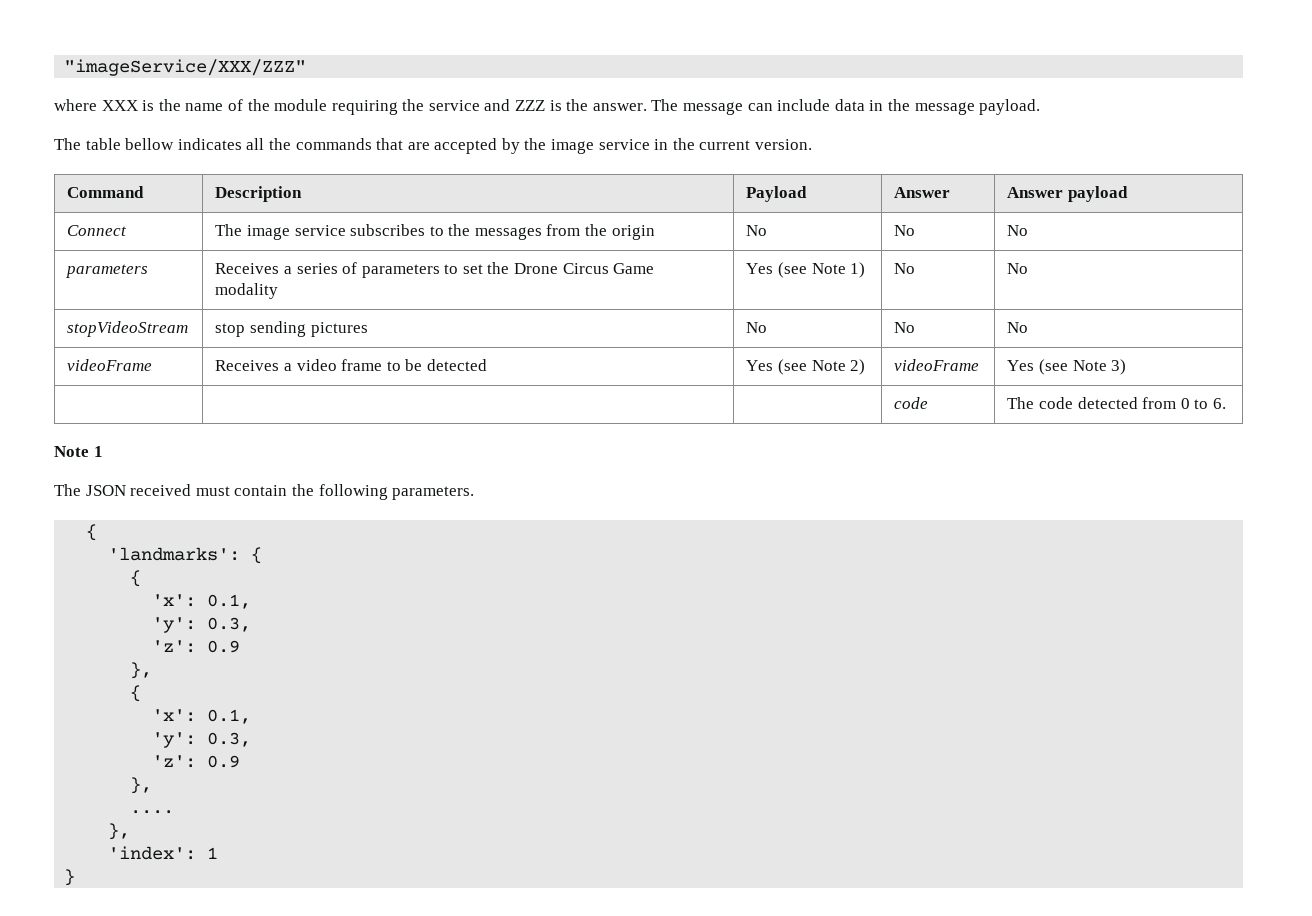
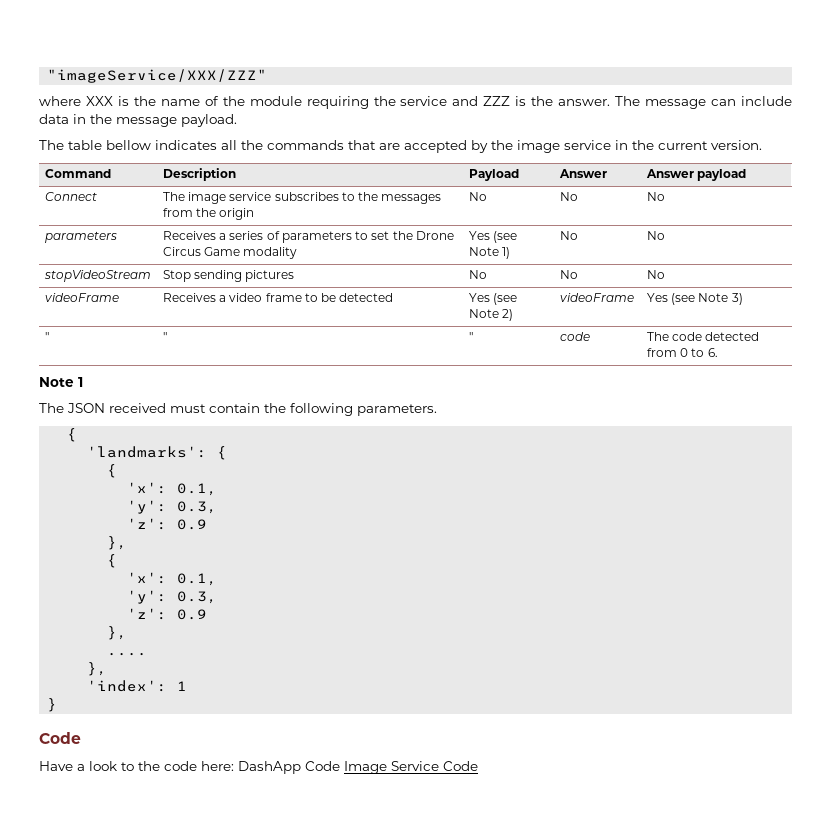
[215,323,246,337] stop -> [162,270,191,282] Stop
(1127, 367) | | -> [44,332,49,341] [162,332,167,341] [468,332,473,341] " | " | "
(76, 877) none -> [39,732,81,744] [39,761,478,774] // Code // Have a look to the code here: DashApp Code Image Service Code

